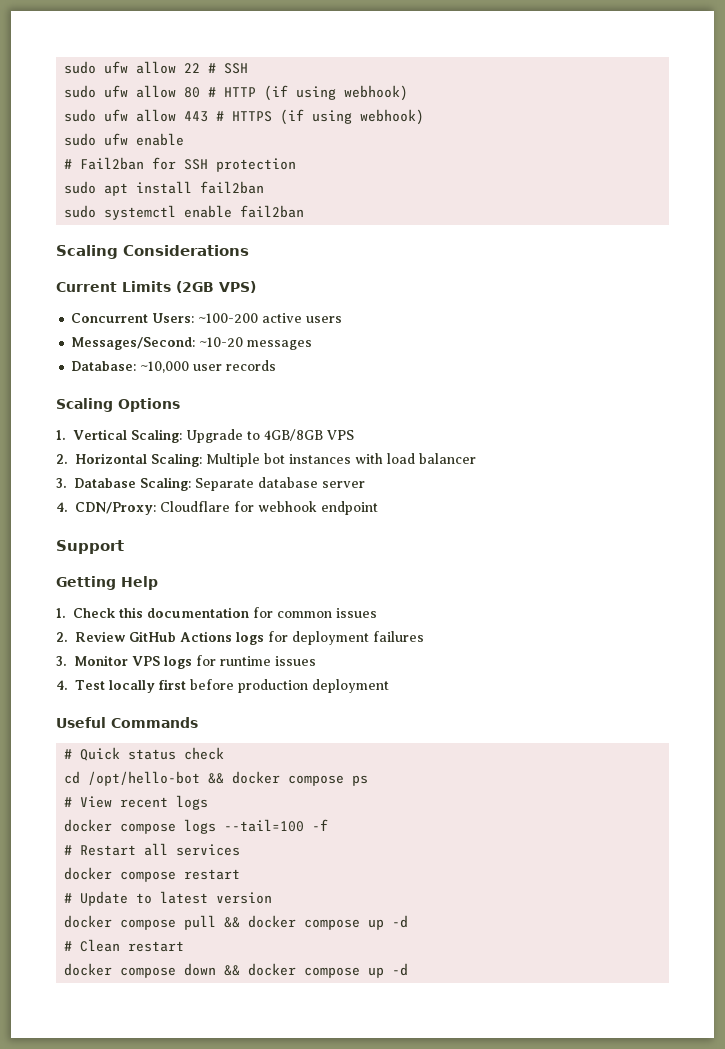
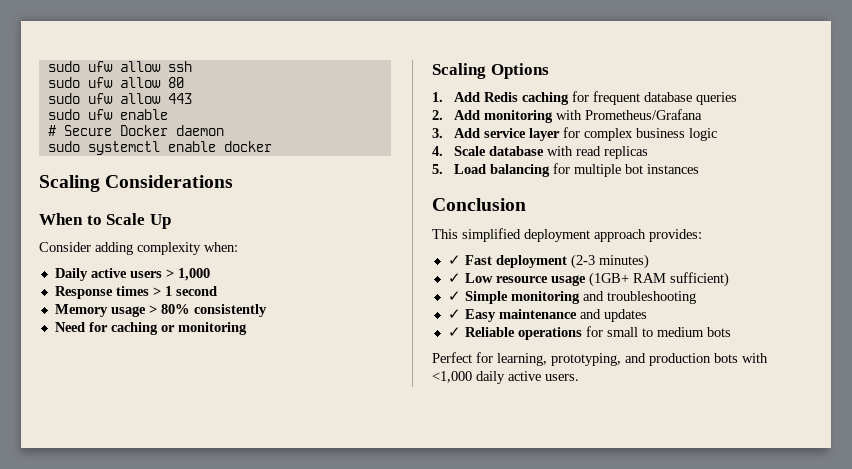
[64,61,249,74] sudo ufw allow 22 # SSH -> [47,61,192,72] sudo ufw allow ssh
[208,85,409,101] # HTTP (if using webhook) -> (184, 82) none
[216,109,425,125] # HTTPS (if using webhook) -> (192, 98) none
[80,157,297,172] [64,181,265,196] Fail2ban for SSH protection // sudo apt install fail2ban -> [63,125,224,136] Secure Docker daemon
[240,205,305,218] fail2ban -> [223,141,272,152] docker
[56,281,256,293] [71,313,343,323] [71,337,313,350] [71,360,277,373] [56,398,180,412] [56,429,354,443] [56,453,476,467] [56,477,365,491] [56,501,378,515] [56,540,124,554] [56,576,158,590] [56,607,377,618] [56,631,424,645] [56,655,316,669] [56,679,389,693] [56,717,198,728] [64,747,225,761] [64,771,369,786] [64,795,209,810] [64,819,329,834] [64,843,241,856] [64,867,241,882] [64,891,273,906] [64,915,409,930] [64,939,185,952] [64,963,409,978] Current Limits (2GB VPS) // Concurrent Users: ~100-200 active users // Messages/Second: ~10-20 messages // Database: ~10,000 user records // Scaling Options // 1. Vertical Scaling: Upgrade to 4GB/8GB VPS // 2. Horizontal Scaling: Multiple bot instances with load balancer // 3. Database Scaling: Separate database server // 4. CDN/Proxy: Cloudflare for webhook endpoint // Support // Getting Help // 1. Check this documentation for common issues // 2. Review GitHub Actions logs for deployment failures // 3. Monitor VPS logs for runtime issues // 4. Test locally first before production deployment // Useful Commands // # Quick status check // cd /opt/hello-bot && docker compose ps // # View recent logs // docker compose logs --tail=100 -f // # Restart all services // docker compose restart // # Update to latest version // docker compose pull && docker compose up -d // # Clean restart // docker compose down && docker compose up -d -> [39,213,171,229] [39,242,238,255] [54,268,210,281] [54,286,217,299] [54,304,267,317] [54,322,247,335] [432,63,549,79] [432,91,737,105] [432,109,702,123] [432,127,717,141] [432,146,648,159] [432,163,699,177] [432,198,526,211] [432,228,702,242] [447,254,649,269] [447,272,729,287] [447,291,696,304] [447,309,647,322] [447,326,731,340] [432,352,768,366] [432,371,579,384] When to Scale Up // Consider adding complexity when: // Daily active users > 1,000 // Response times > 1 second // Memory usage > 80% consistently // Need for caching or monitoring // Scaling Options // 1. Add Redis caching for frequent database queries // 2. Add monitoring with Prometheus/Grafana // 3. Add service layer for complex business logic // 4. Scale database with read replicas // 5. Load balancing for multiple bot instances // Conclusion // This simplified deployment approach provides: // ✓ Fast deployment (2-3 minutes) // ✓ Low resource usage (1GB+ RAM sufficient) // ✓ Simple monitoring and troubleshooting // ✓ Easy maintenance and updates // ✓ Reliable operations for small to medium bots // Perfect for learning, prototyping, and production bots with <1,000 daily active users.

